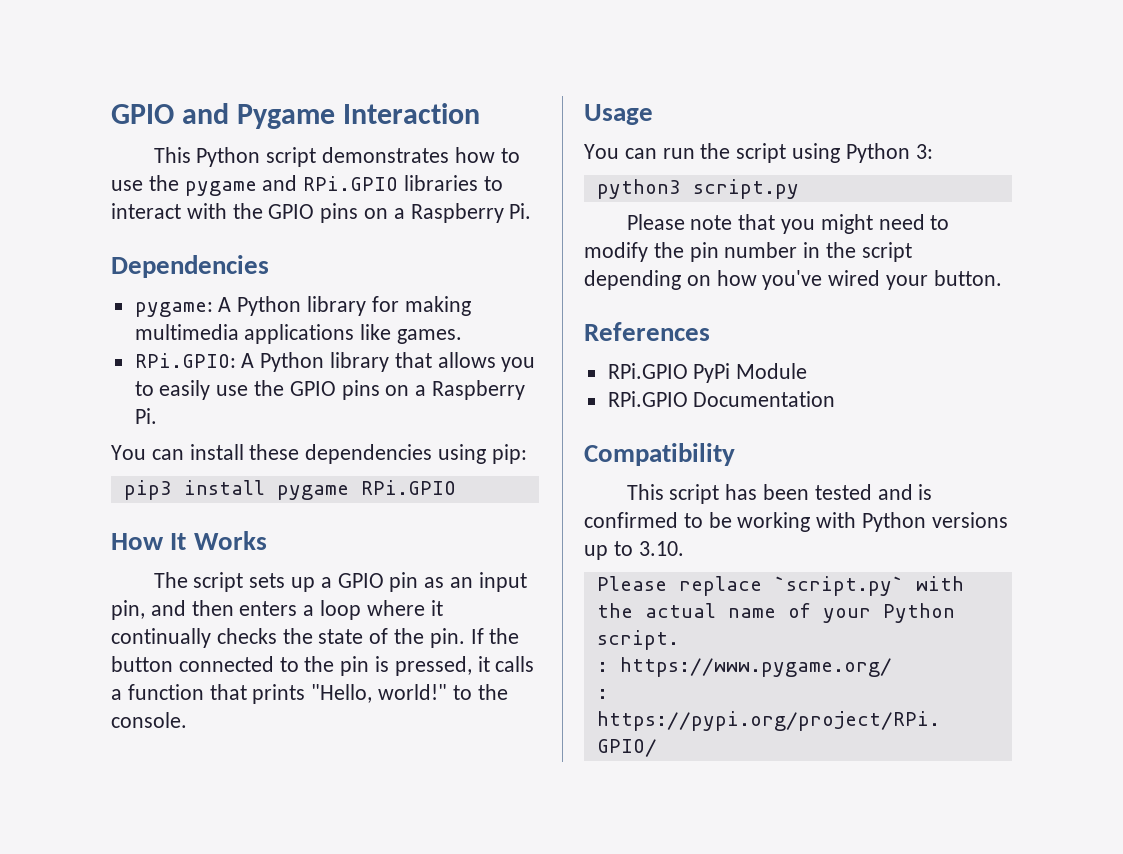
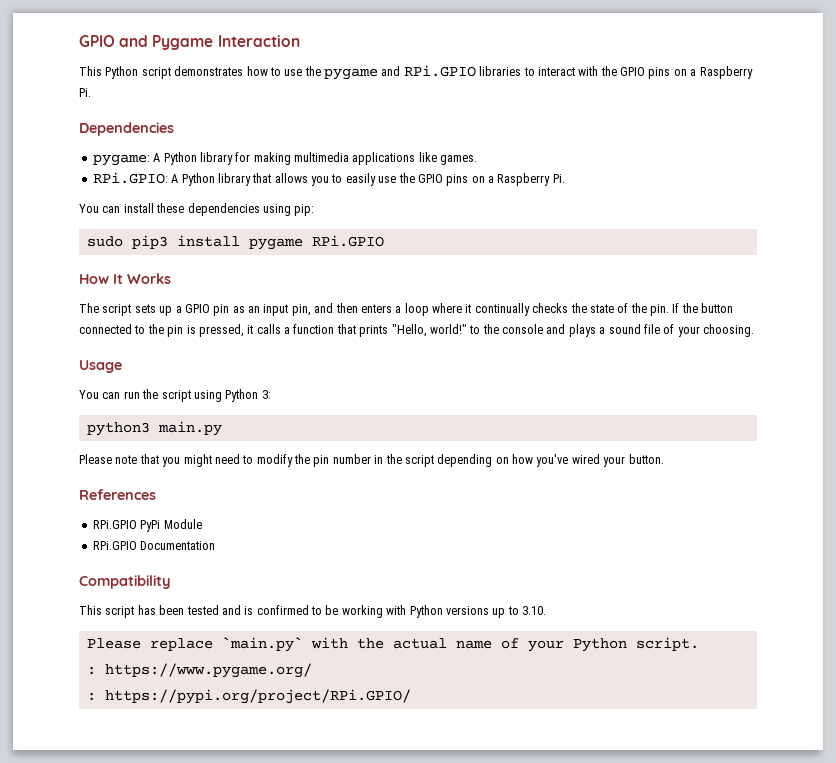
(527, 454) none -> [86,236,123,247] sudo
[111,712,187,728] console. -> [502,324,754,337] console and plays a sound file of your choosing.
[692,179,799,199] script.py -> [157,421,222,436] main.py
[773,576,904,596] `script.py` -> [221,637,303,652] `main.py`

